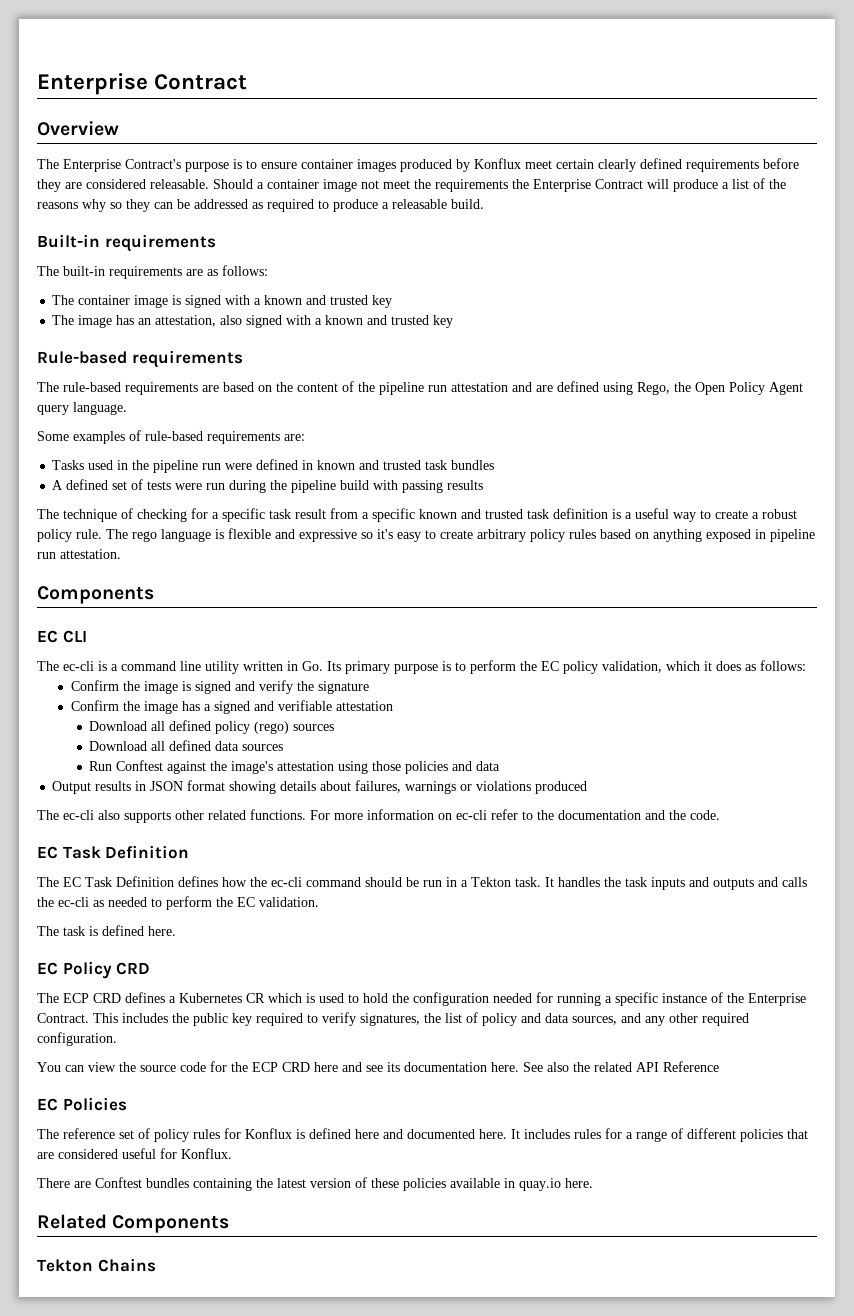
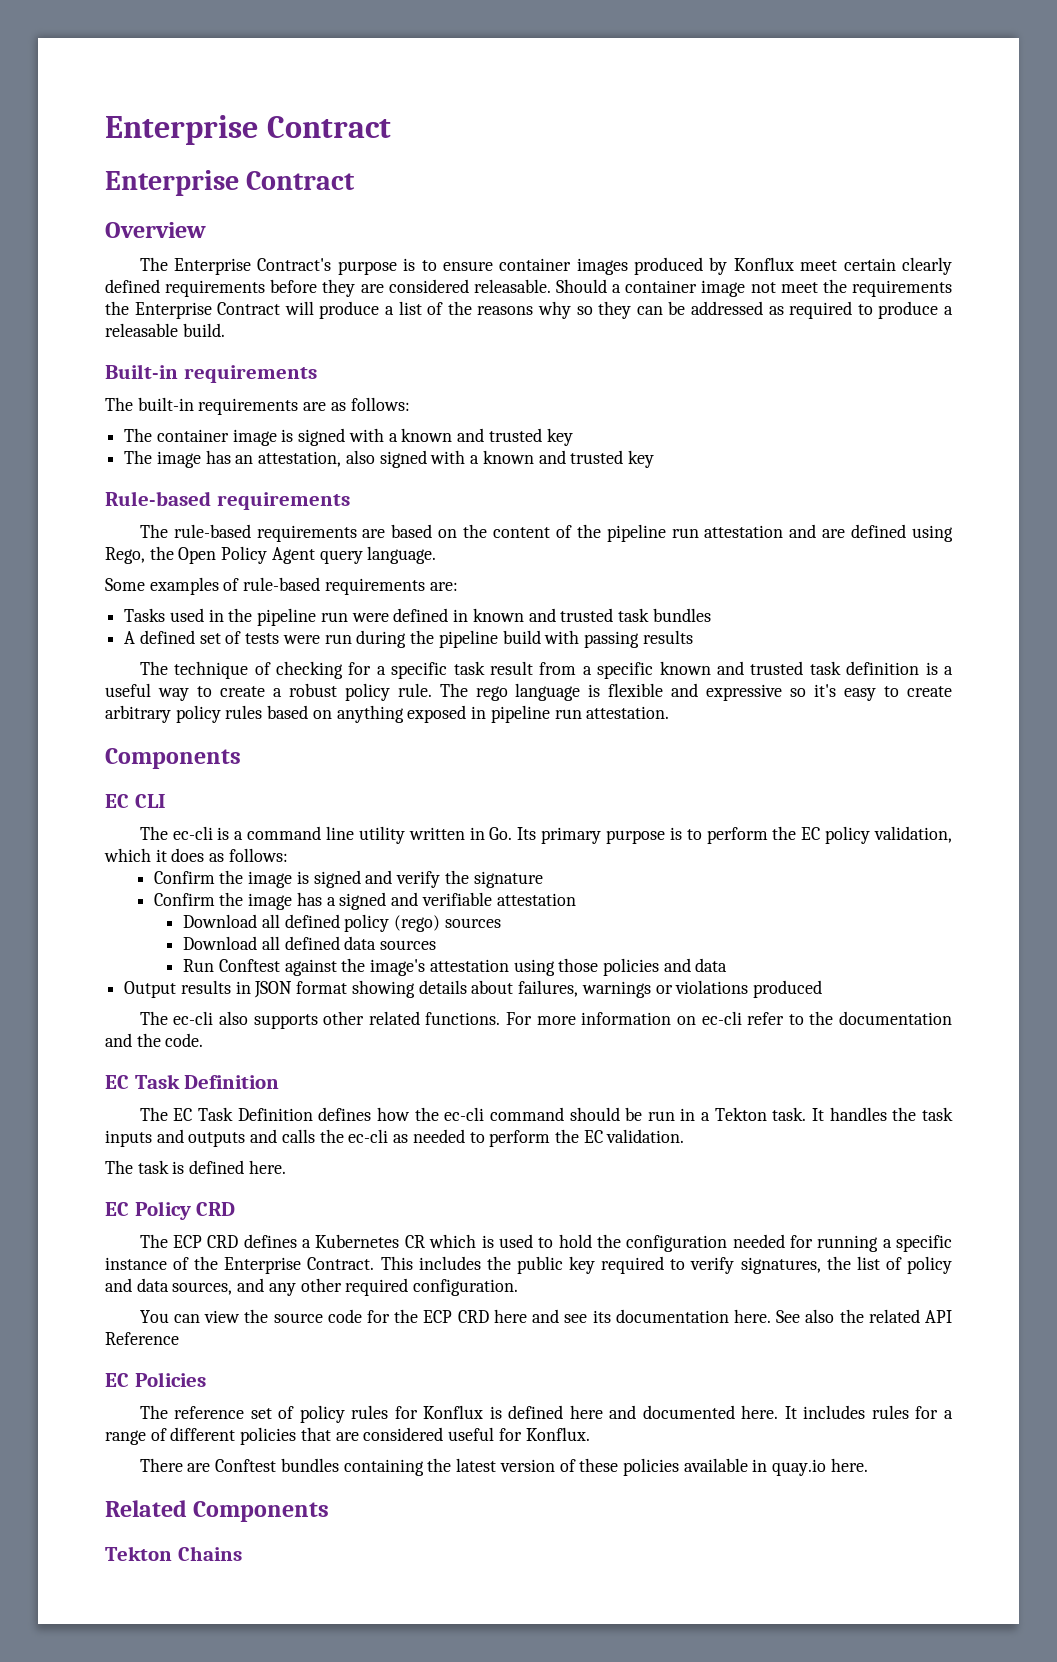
[37,73,248,95] Enterprise Contract -> [105,115,391,145] [105,170,356,196] Enterprise Contract // Enterprise Contract

